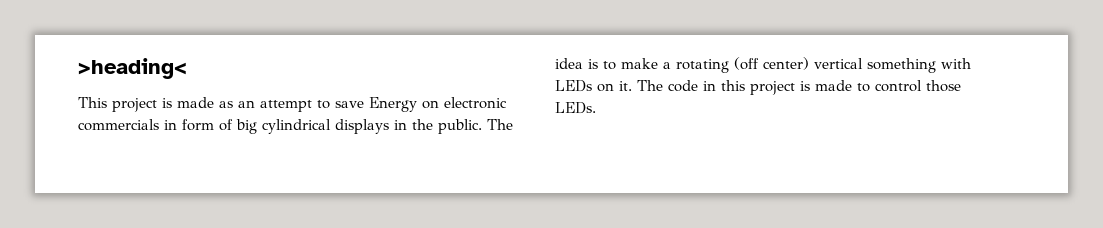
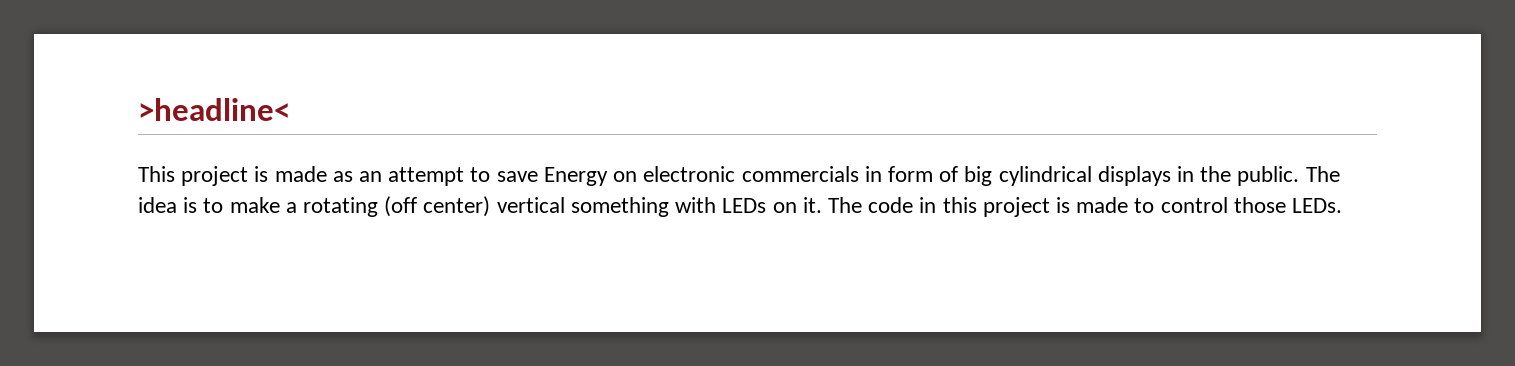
[78,58,187,79] >heading< -> [138,98,290,121] >headline<

